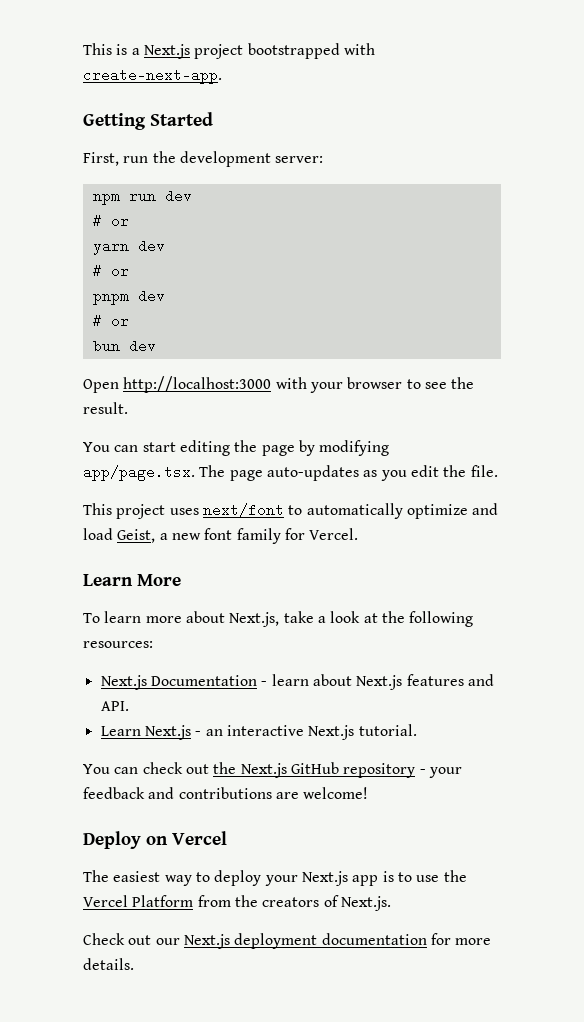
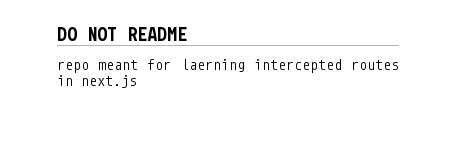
[83,43,375,59] [83,68,222,84] [83,112,213,130] [83,151,324,167] [92,189,192,205] [92,214,129,228] [92,239,165,255] [92,264,129,278] [92,289,165,305] [92,314,129,328] [92,339,156,353] [83,376,475,393] [83,402,128,414] [83,440,390,456] [83,465,498,481] [83,503,499,519] [83,528,359,544] [83,574,181,586] [83,611,474,627] [83,641,153,648] [100,674,494,690] [100,701,129,711] [100,724,417,740] [83,762,462,778] [83,787,369,799] [83,831,227,849] [83,870,467,886] [83,895,391,911] [83,933,492,949] [83,958,134,970] This is a Next.js project bootstrapped with create-next-app. // Getting Started // First, run the development server: // npm run dev // # or // yarn dev // # or // pnpm dev // # or // bun dev // Open http://localhost:3000 with your browser to see the result. // You can start editing the page by modifying app/page.tsx. The page auto-updates as you edit the file. // This project uses next/font to automatically optimize and load Geist, a new font family for Vercel. // Learn More // To learn more about Next.js, take a look at the following resources: // Next.js Documentation - learn about Next.js features and API. // Learn Next.js - an interactive Next.js tutorial. // You can check out the Next.js GitHub repository - your feedback and contributions are welcome! // Deploy on Vercel // The easiest way to deploy your Next.js app is to use the Vercel Platform from the creators of Next.js. // Check out our Next.js deployment documentation for more details. -> [57,27,187,41] [57,59,399,73] [57,75,137,88] DO NOT README // repo meant for laerning intercepted routes in next.js

